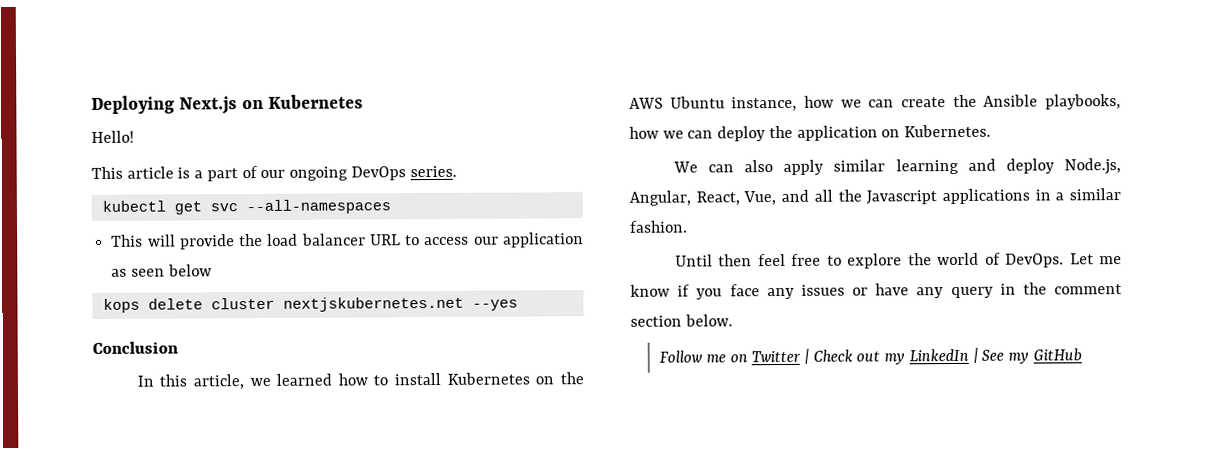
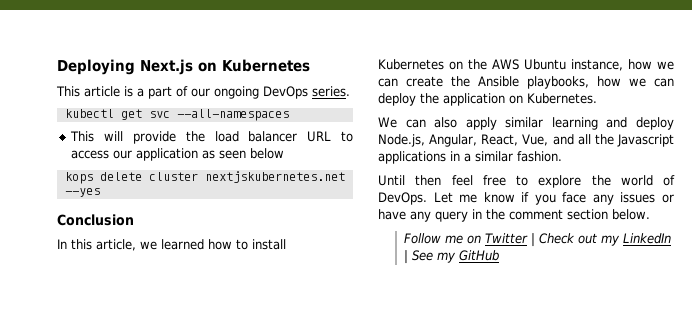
[91,130,134,143] // Hello! -> (310, 65) none

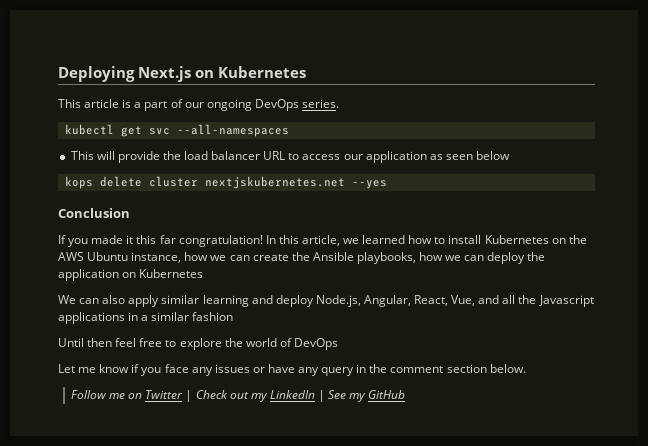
(134, 220) none -> [58,235,263,247] If you made it this far congratulation!
[527,93,597,104] Kubernetes. -> [139,269,204,278] Kubernetes
[517,151,562,162] fashion. -> [192,312,234,321] fashion
[378,192,427,205] DevOps. -> [293,338,338,350] DevOps //

